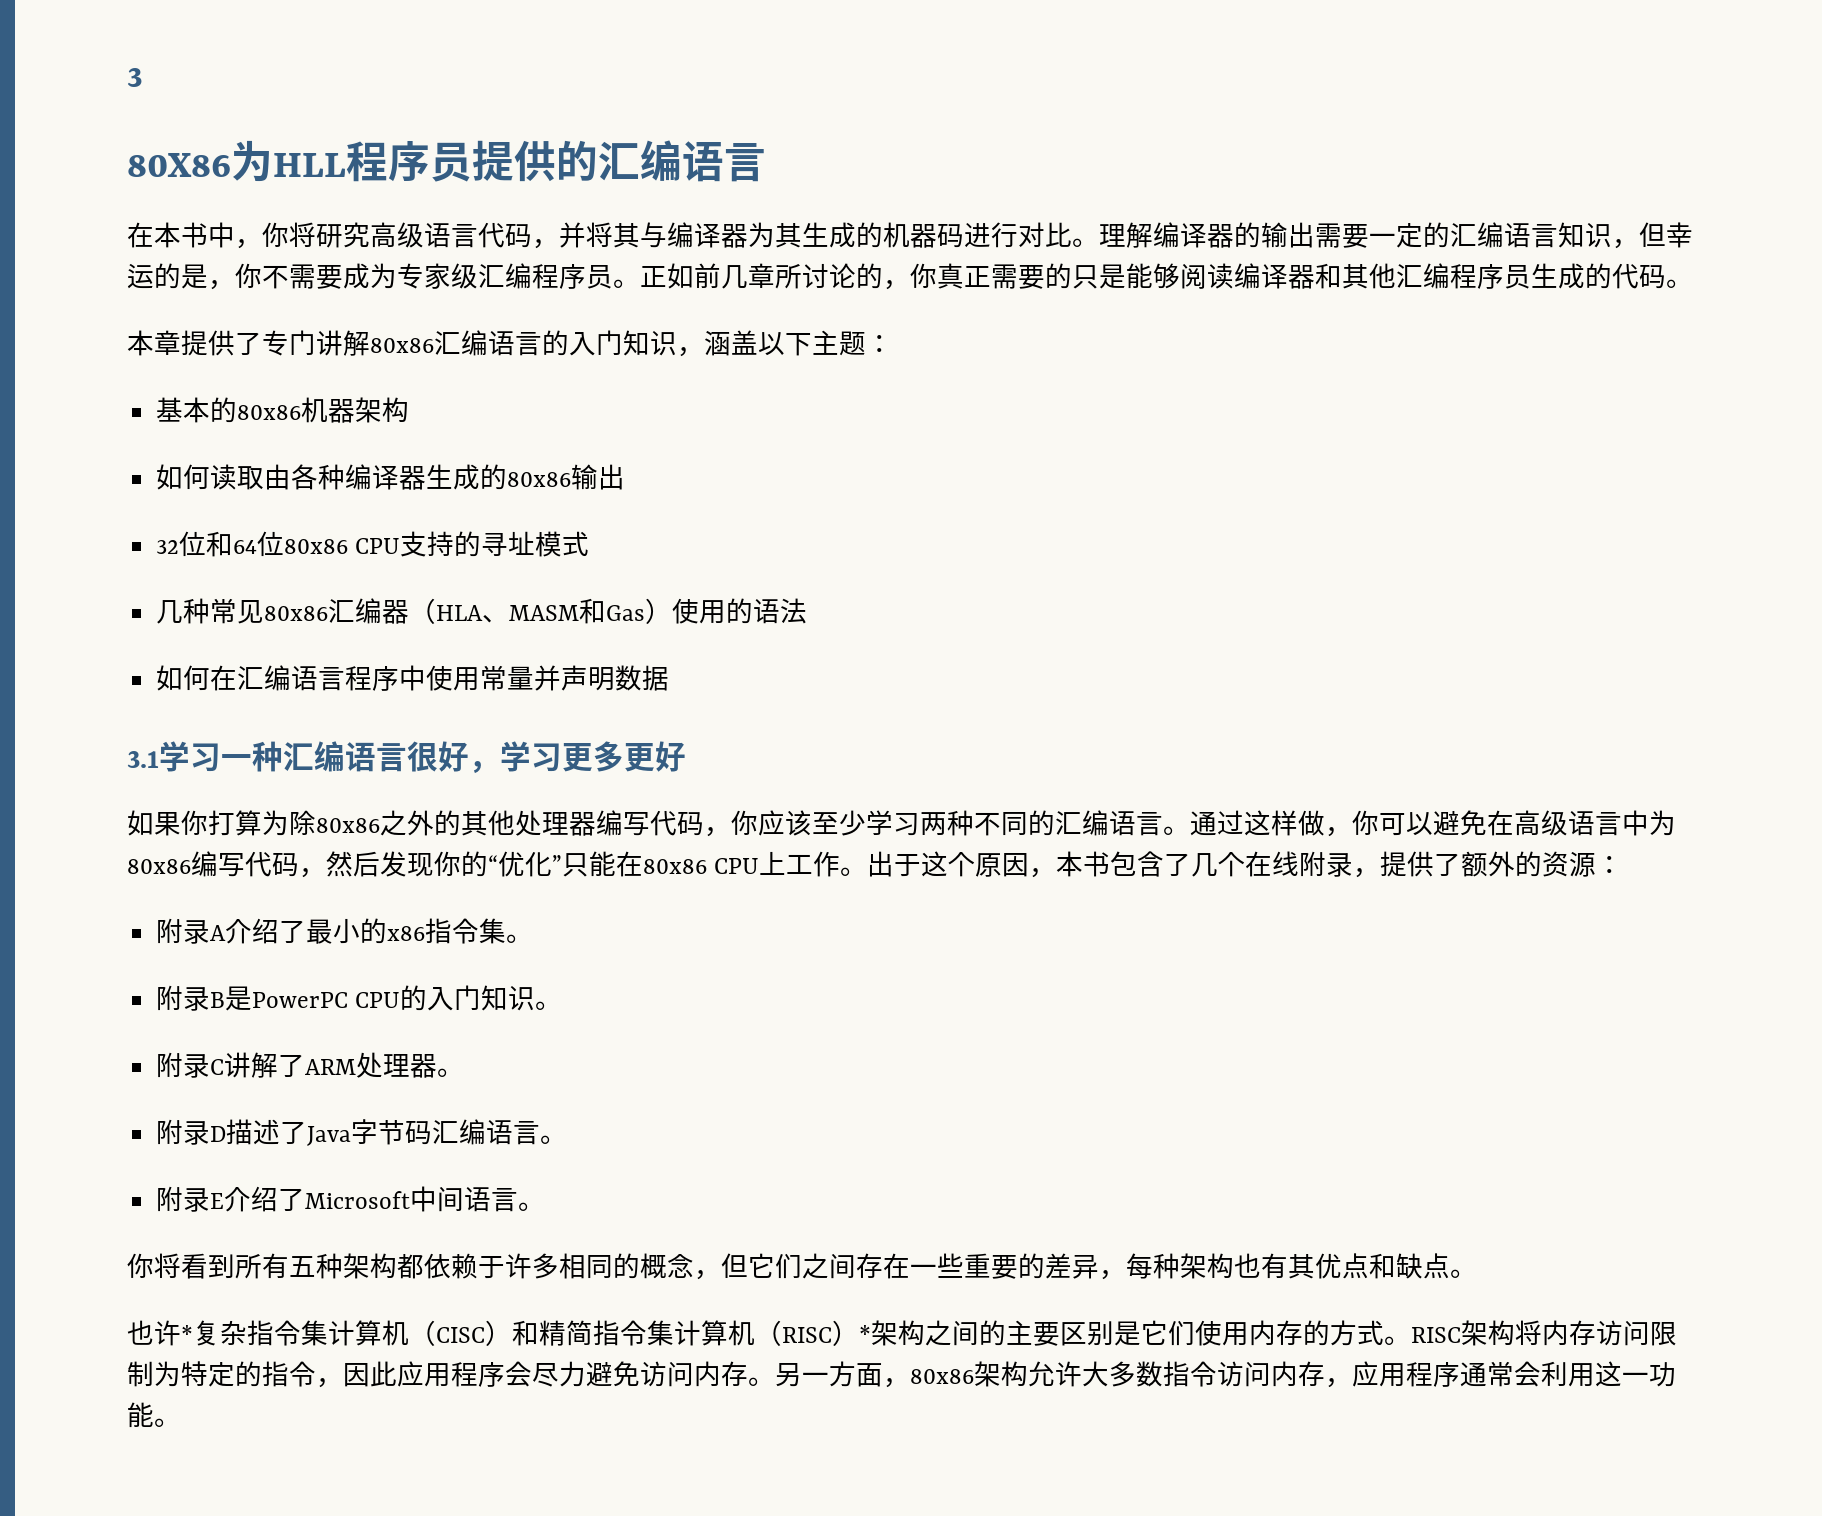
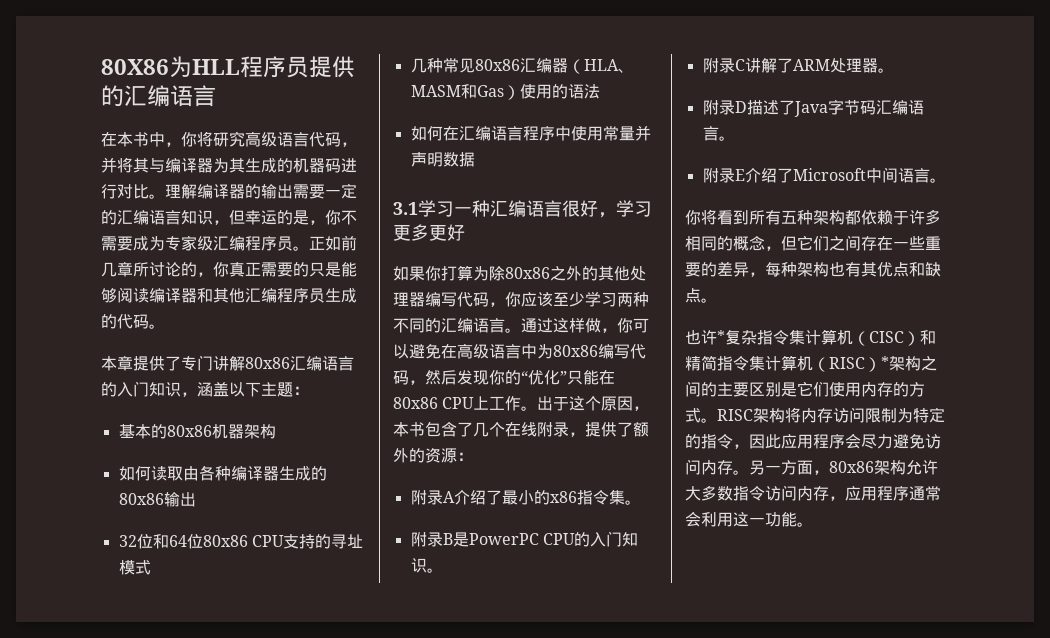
[127,68,143,87] 3 // -> (101, 67) none

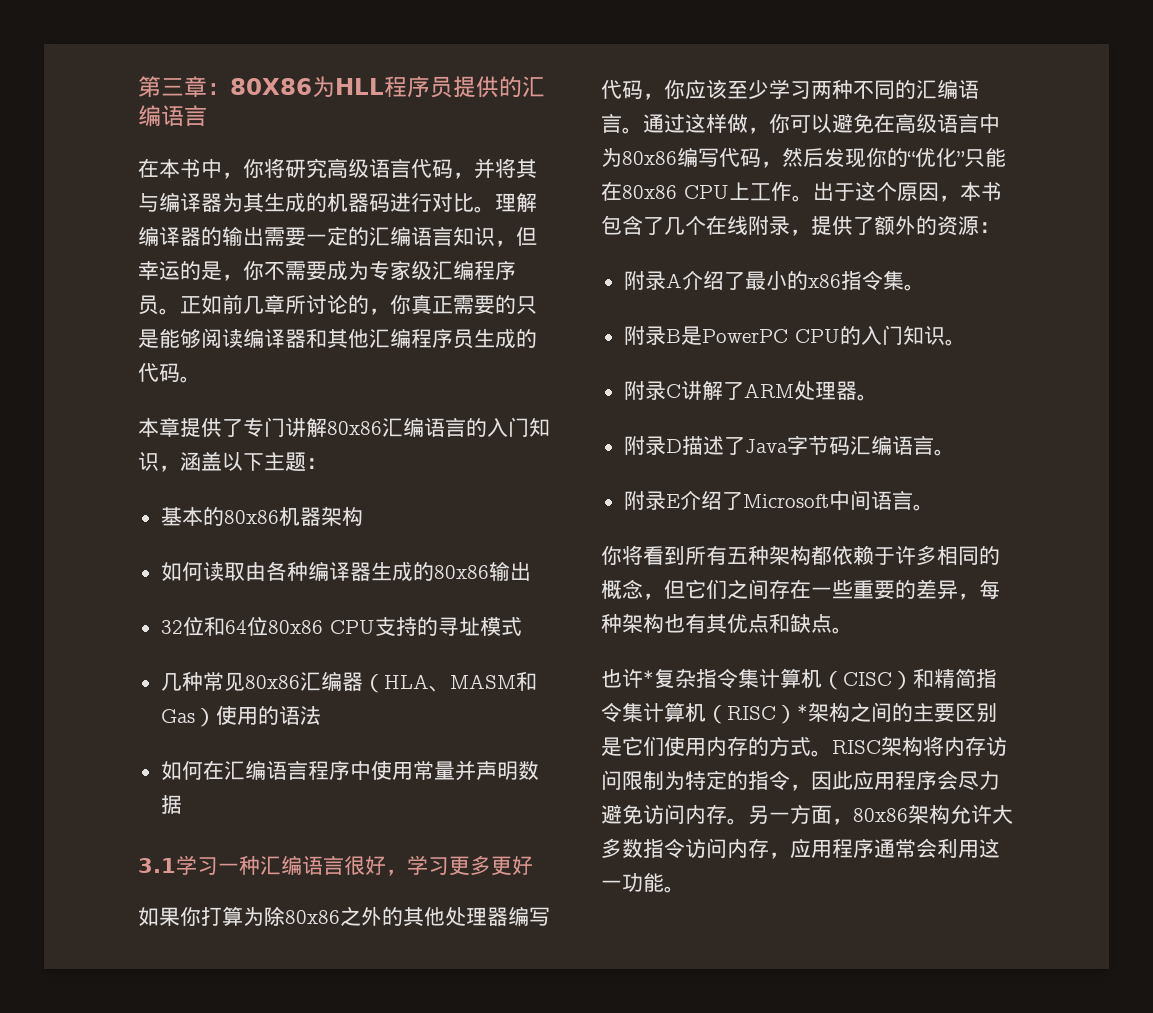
(101, 67) none -> [138,76,230,98] 第三章：

